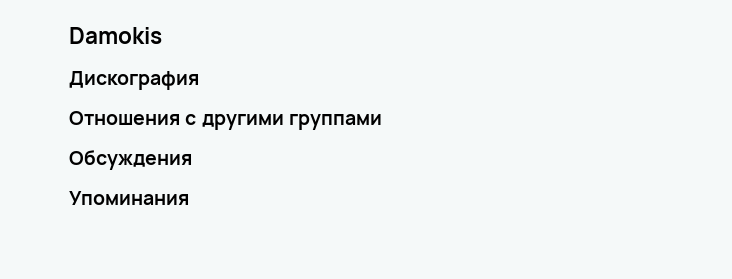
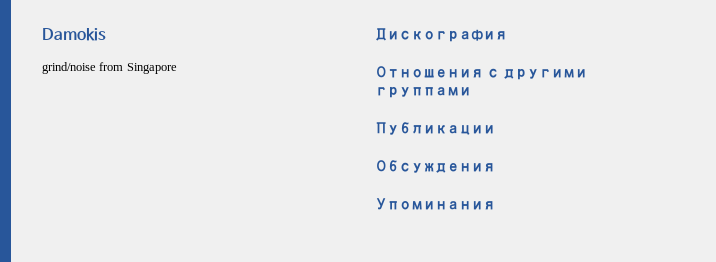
(162, 35) none -> [42,62,177,74] // grind/noise from Singapore
(382, 122) none -> [375,122,495,135] // Публикации

